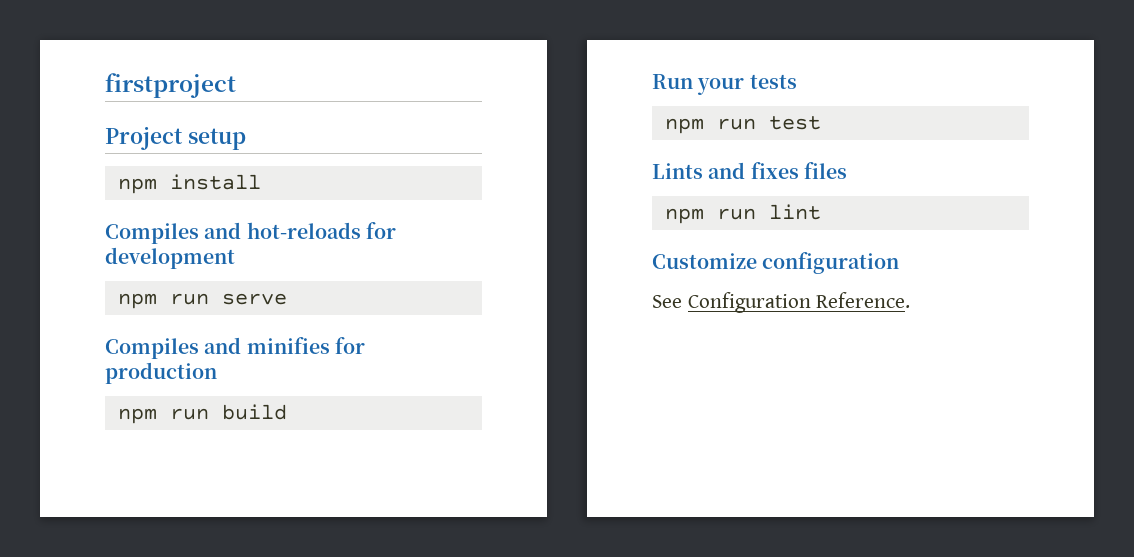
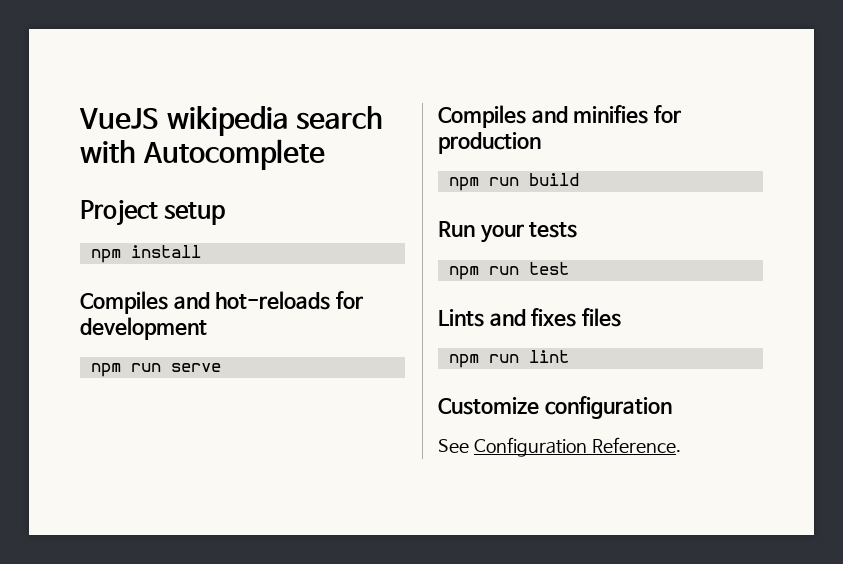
[105,73,236,98] firstproject -> [79,106,384,136] [80,139,325,170] VueJS wikipedia search with Autocomplete

